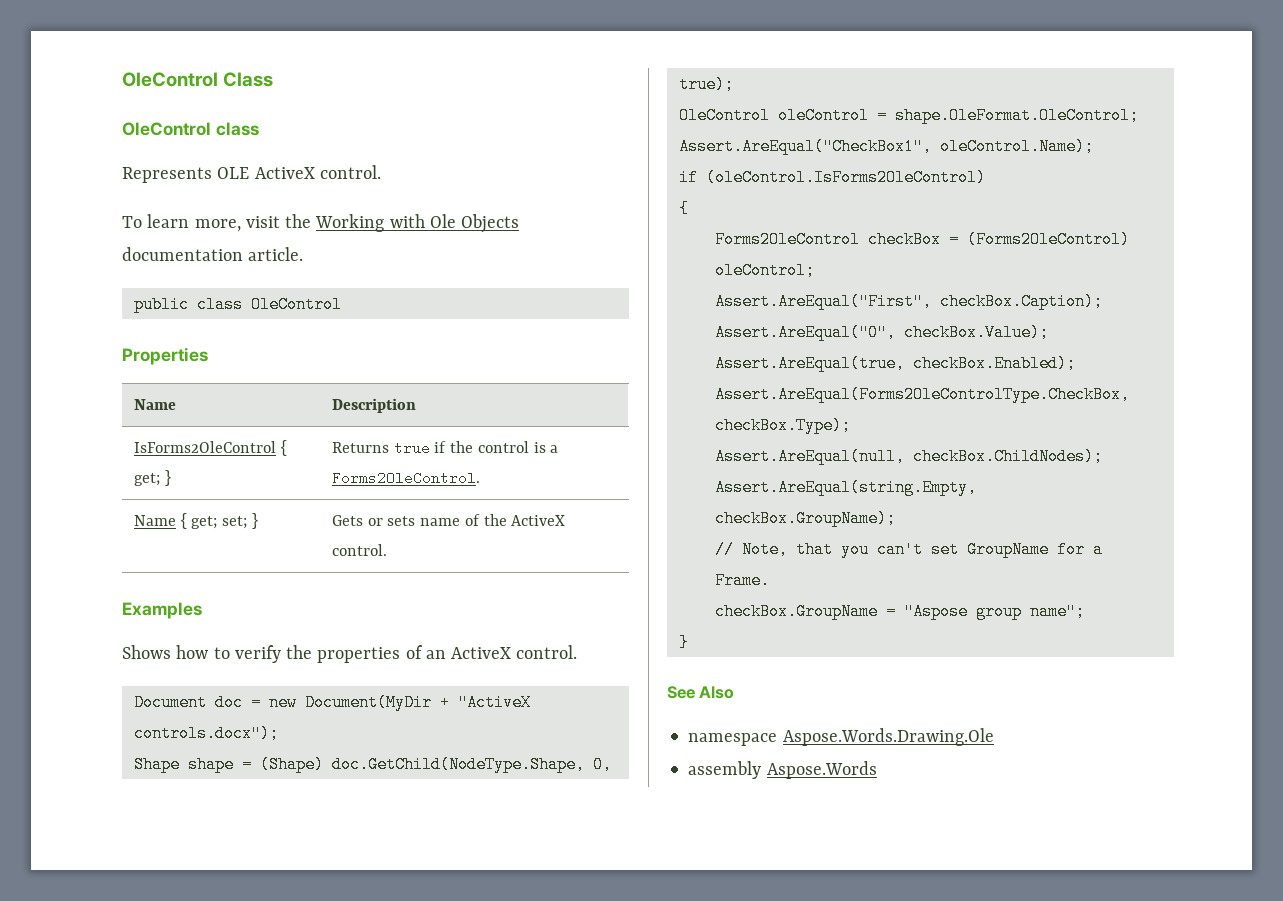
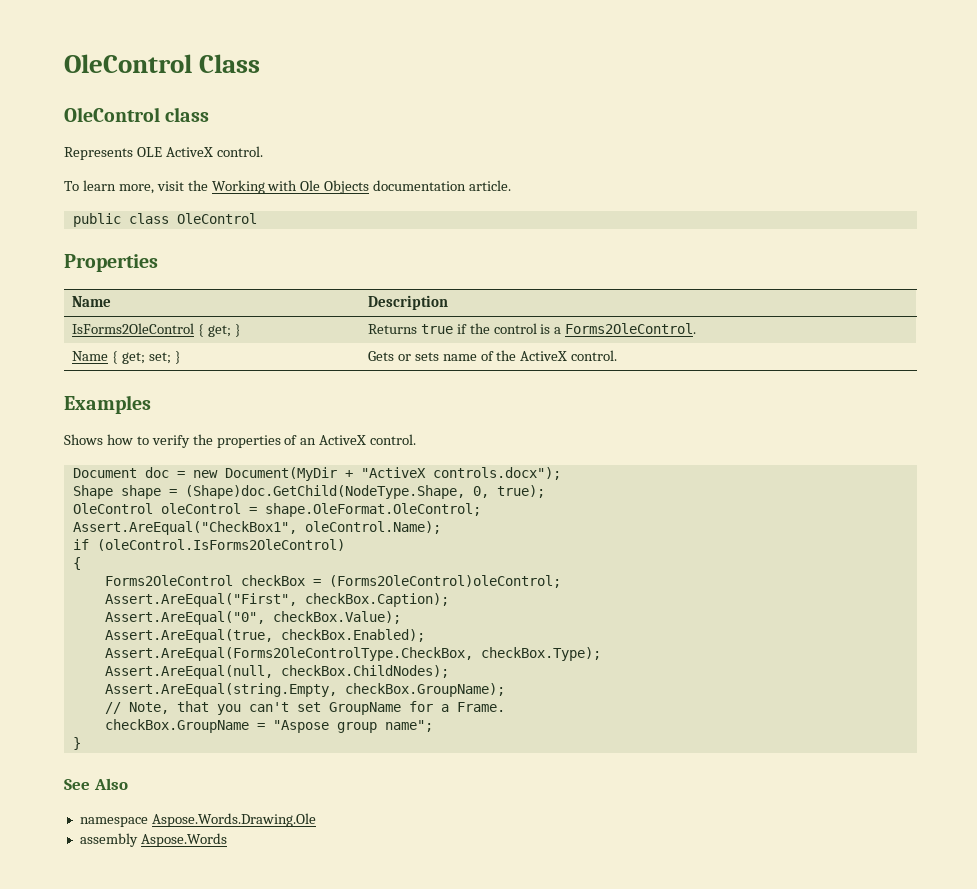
[259,756,585,773] (Shape) doc.GetChild(NodeType.Shape, -> [184,485,465,499] (Shape)doc.GetChild(NodeType.Shape,
[966,231,1130,248] [714,262,815,279] (Forms2OleControl) oleControl; -> [328,575,561,588] (Forms2OleControl)oleControl;

